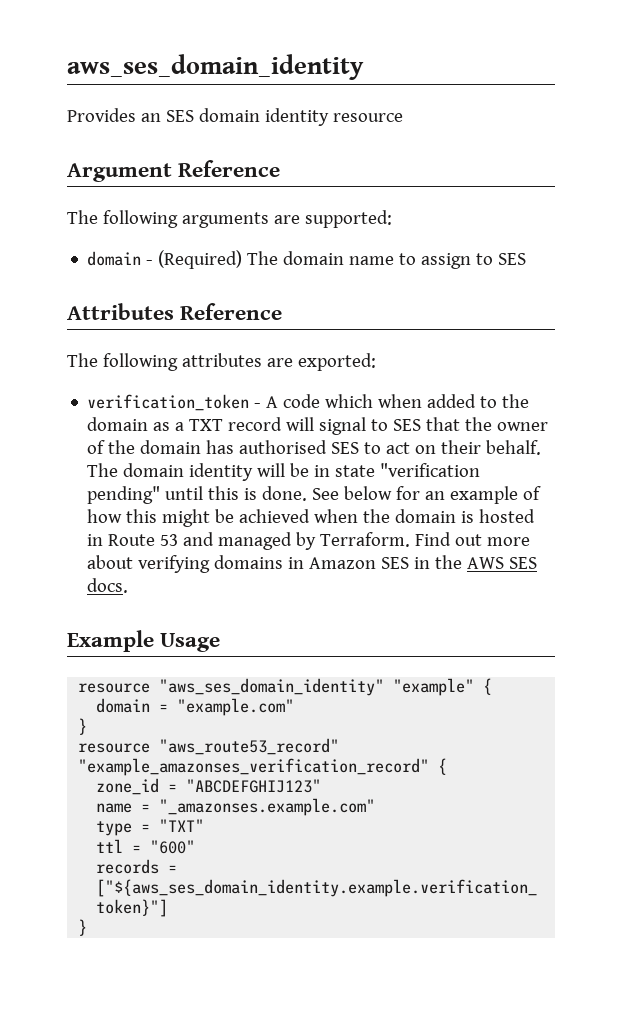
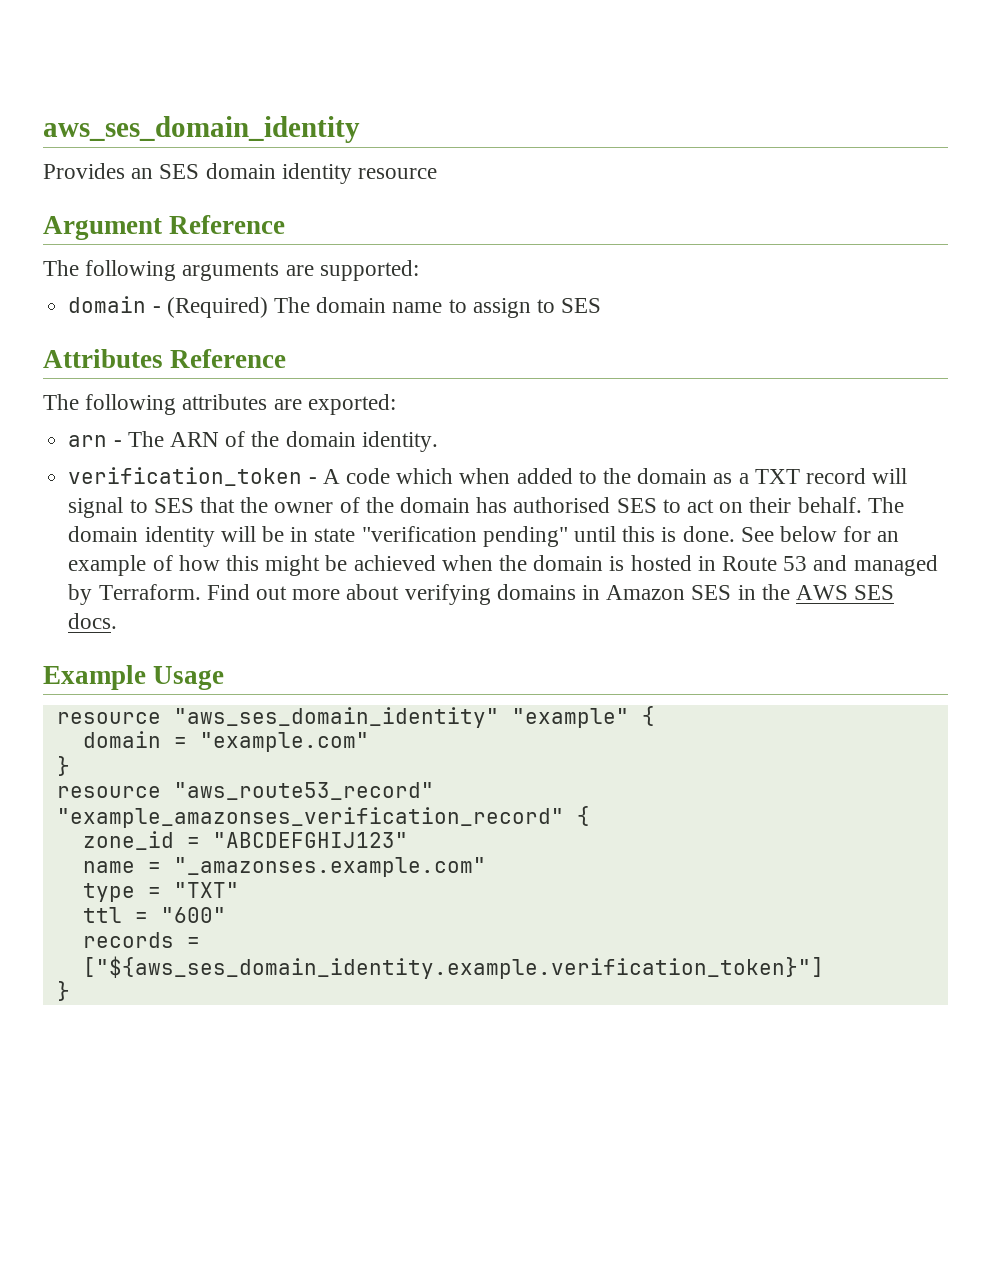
(376, 362) none -> [68,431,438,452] // arn - The ARN of the domain identity.

